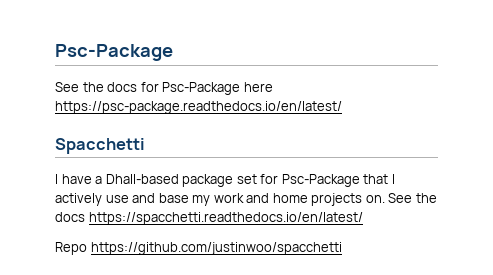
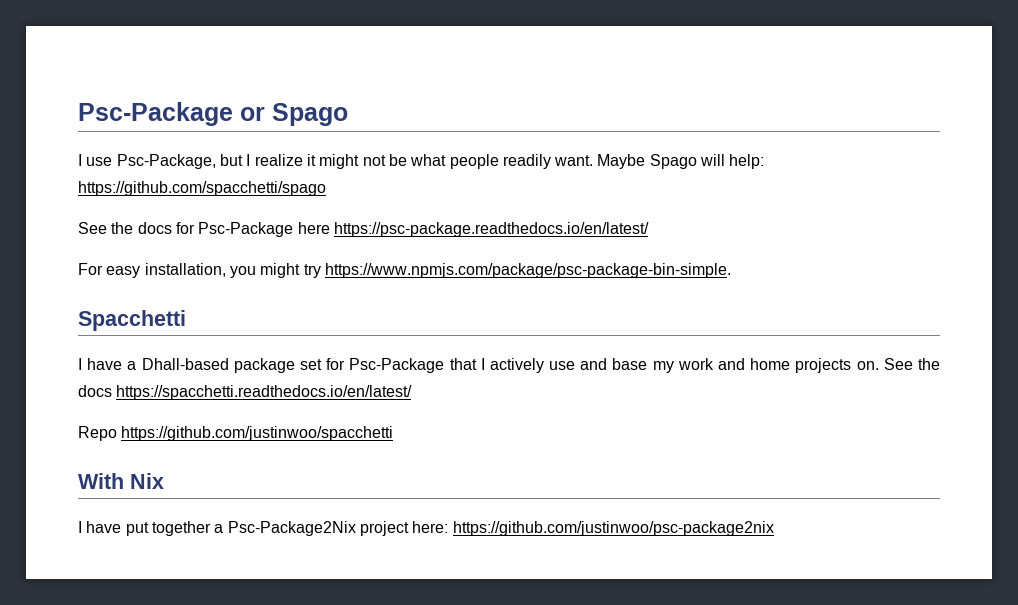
[55,44,173,61] Psc-Package -> [78,102,348,126] [78,154,765,169] [78,181,326,196] Psc-Package or Spago // I use Psc-Package, but I realize it might not be what people readily want. Maybe Spago will help: https://github.com/spacchetti/spago
(342, 107) none -> [78,263,731,278] // For easy installation, you might try https://www.npmjs.com/package/psc-package-bin-simple.
(342, 248) none -> [78,473,164,489] [78,521,774,536] // With Nix // I have put together a Psc-Package2Nix project here: https://github.com/justinwoo/psc-package2nix

